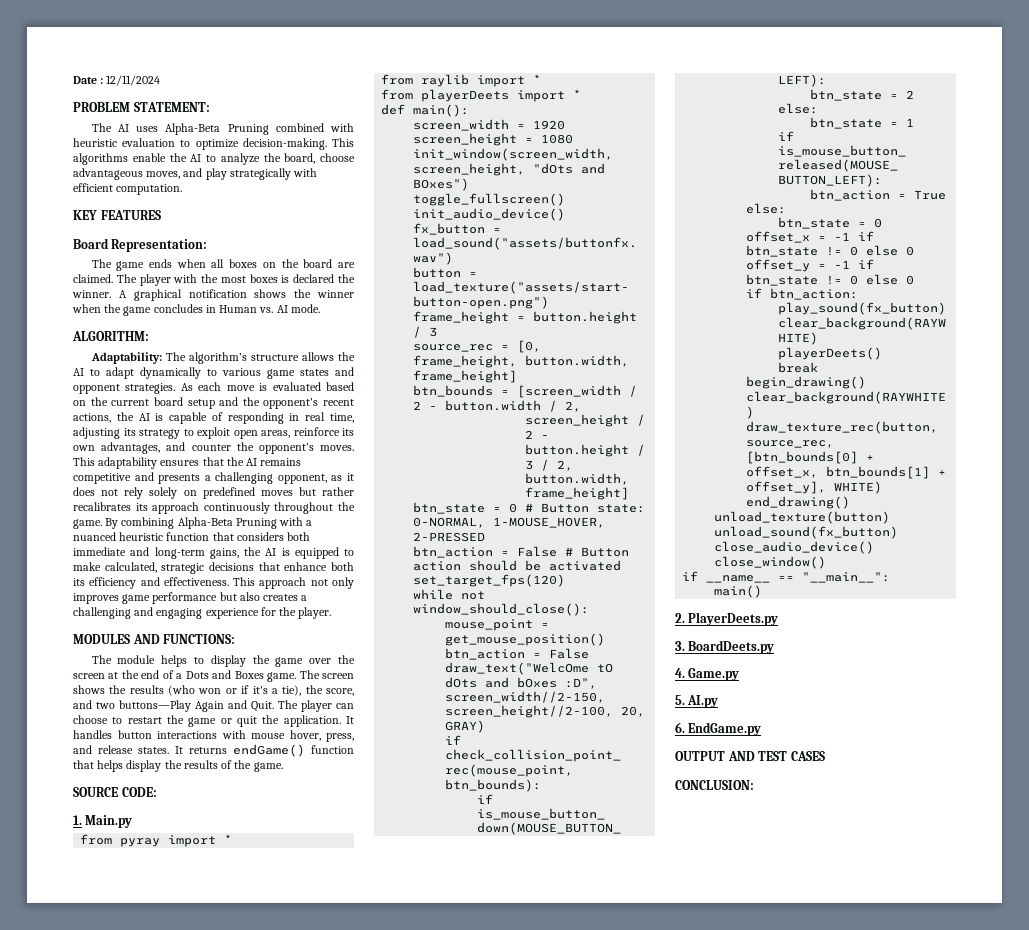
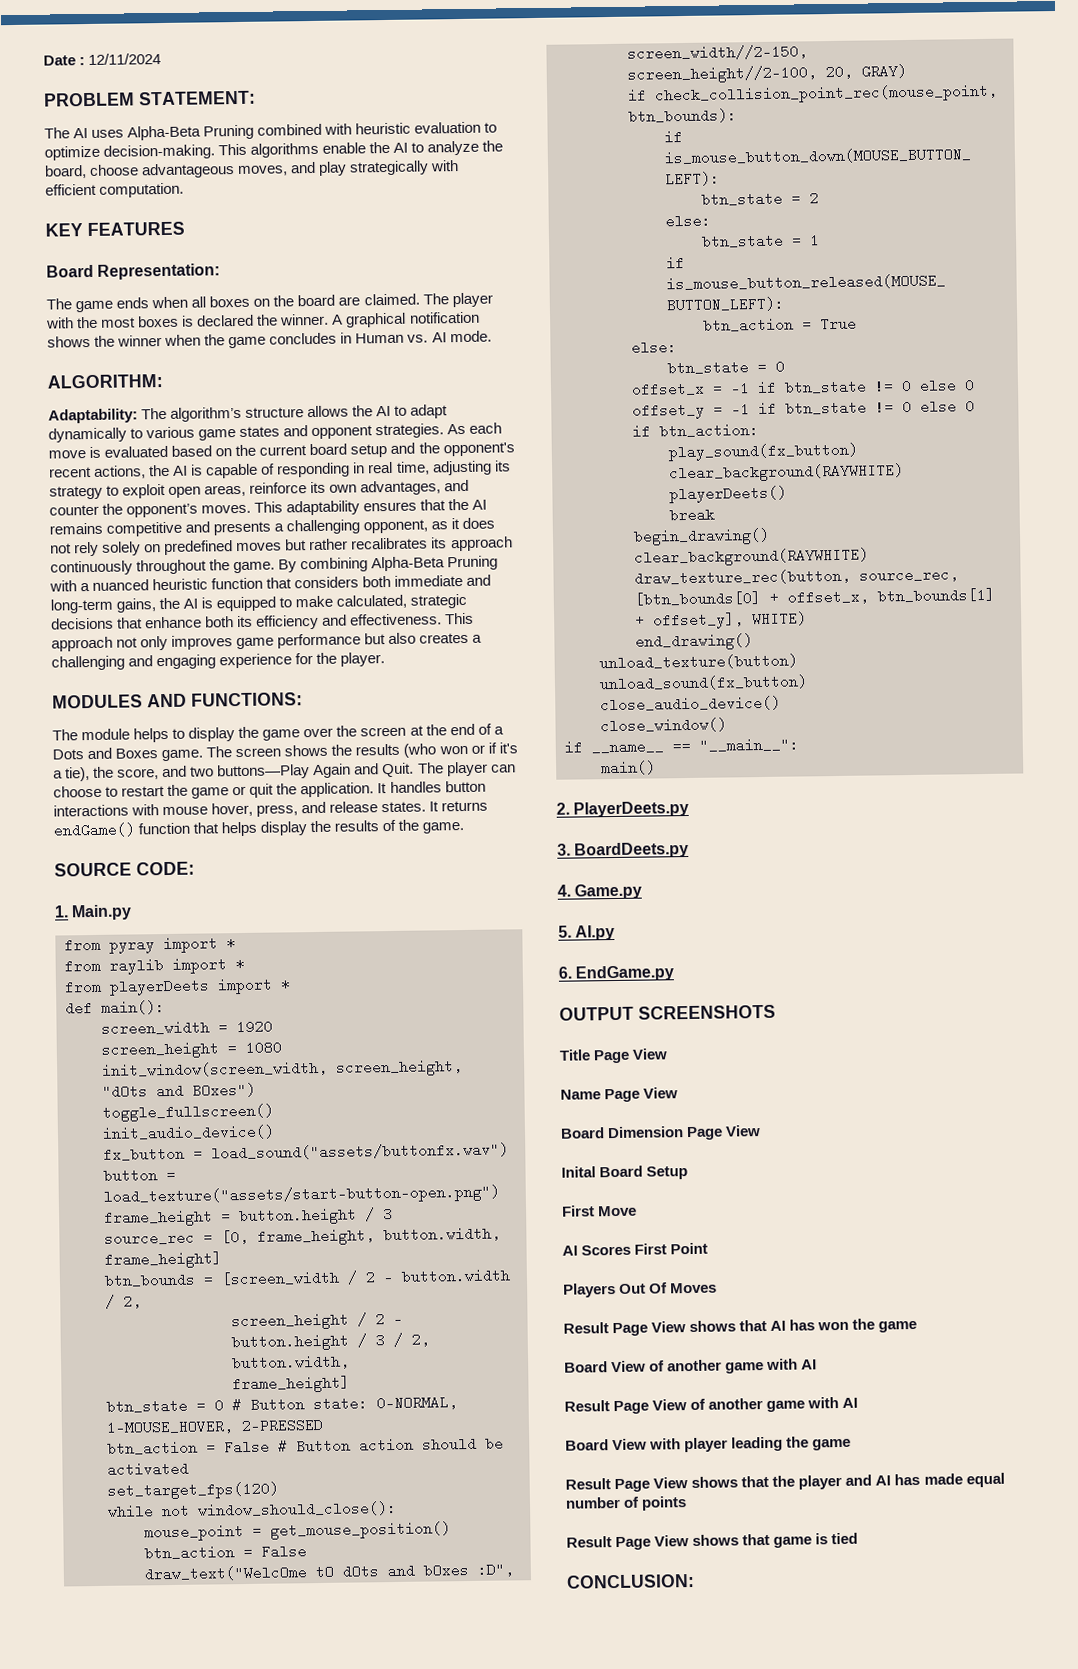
[727,751,825,761] AND TEST CASES -> [638,1004,776,1020] [559,1048,669,1064] [560,1087,679,1103] [560,1125,762,1141] [561,1165,689,1180] [561,1205,638,1217] [562,1242,709,1256] [563,1282,718,1298] [563,1318,918,1337] [564,1358,818,1374] [564,1397,859,1415] [565,1436,852,1453] [565,1472,1005,1493] [565,1496,688,1511] [566,1532,859,1551] SCREENSHOTS // Title Page View // Name Page View // Board Dimension Page View // Inital Board Setup // First Move // AI Scores First Point // Players Out Of Moves // Result Page View shows that AI has won the game // Board View of another game with AI // Result Page View of another game with AI // Board View with player leading the game // Result Page View shows that the player and AI has made equal number of points // Result Page View shows that game is tied

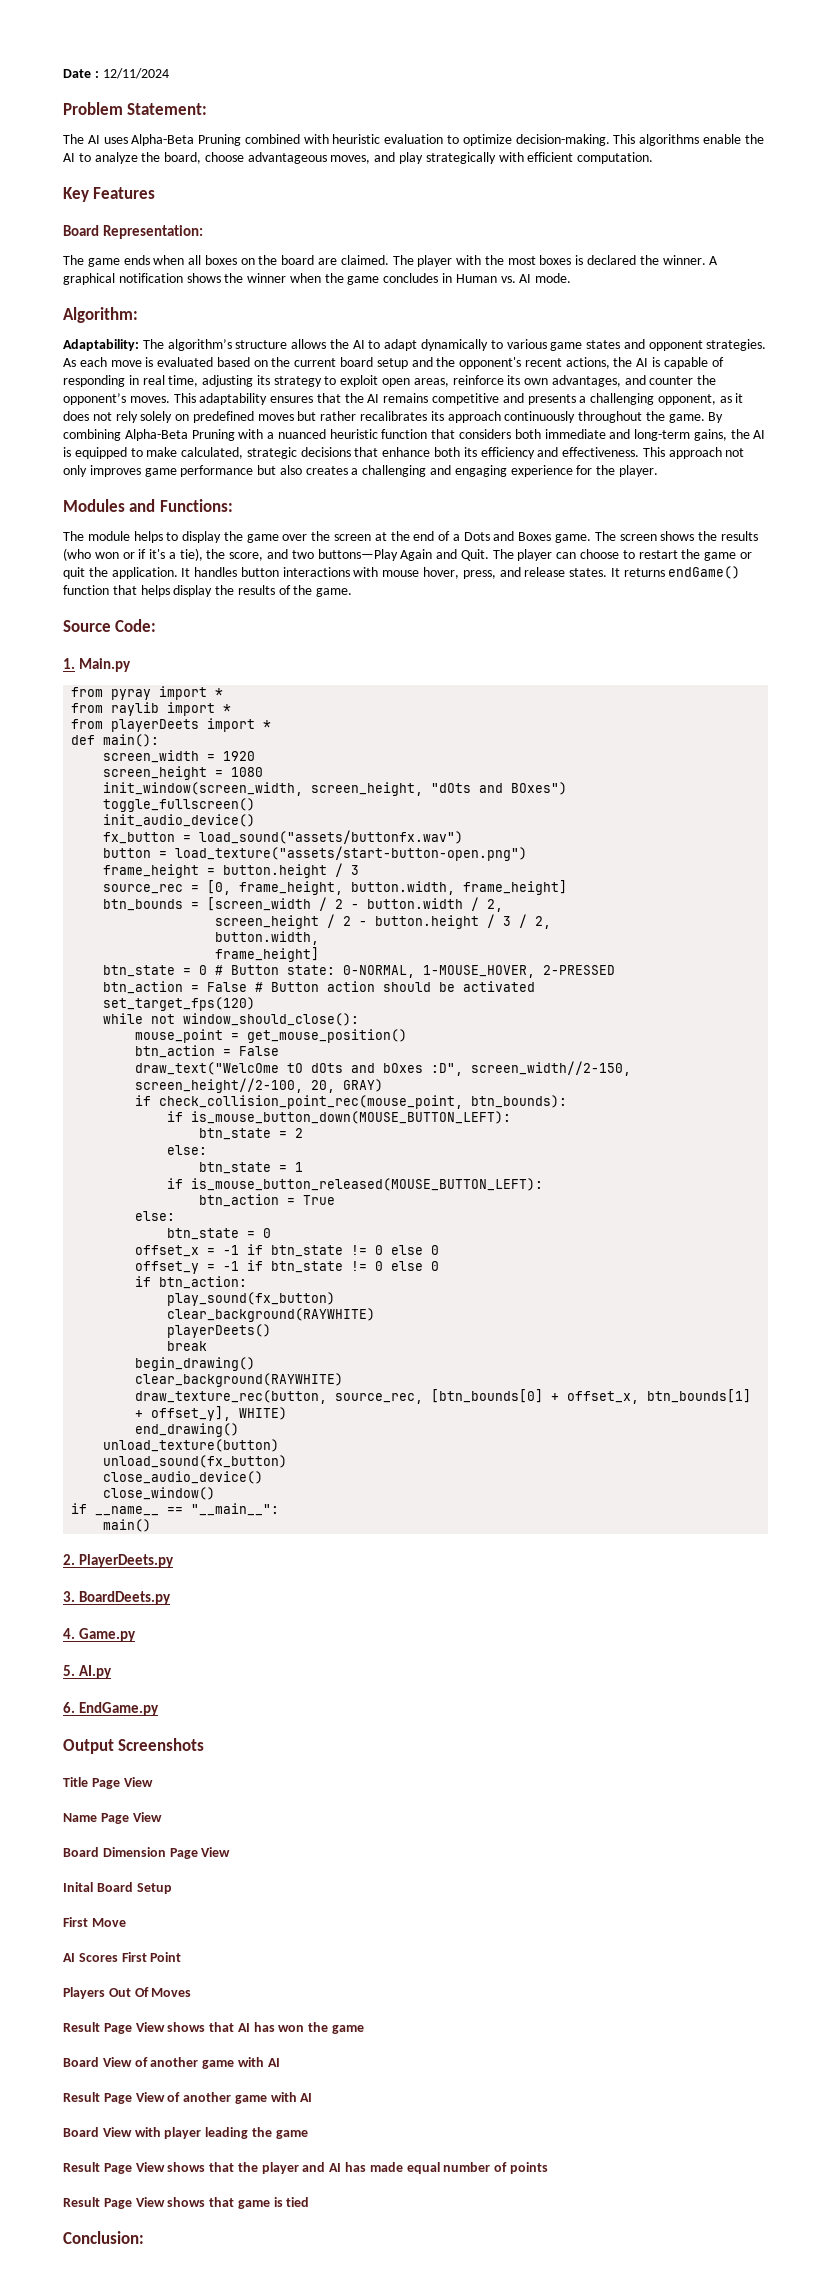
[43,90,256,107] PROBLEM STATEMENT: -> [63,102,208,115] Problem Statement:
[45,221,185,237] KEY FEATURES -> [63,187,156,202] Key Features
[47,374,163,389] ALGORITHM: -> [63,307,138,323] Algorithm:
[52,692,303,709] MODULES AND FUNCTIONS: -> [63,499,233,512] Modules and Functions:
[54,861,195,877] SOURCE CODE: -> [63,619,157,632] Source Code:
[559,1004,776,1021] OUTPUT SCREENSHOTS -> [63,1738,205,1754] Output Screenshots
[566,1573,695,1589] CONCLUSION: -> [63,2231,144,2244] Conclusion:

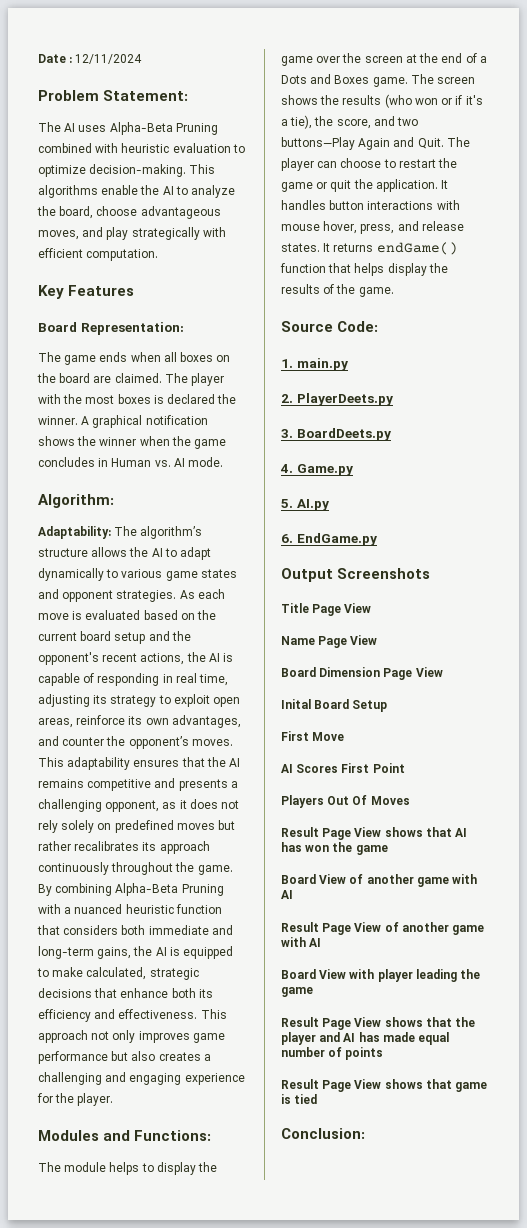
[79,658,132,672] [71,686,224,700] [71,702,232,716] [71,718,272,732] [71,734,160,747] [103,750,256,763] [103,766,264,780] [103,782,568,796] [103,798,256,812] [103,814,256,827] [103,830,464,844] [103,846,528,861] [103,863,360,878] [103,880,568,895] [103,897,504,912] [215,914,552,929] [215,931,320,945] [215,947,320,962] [103,965,616,978] [103,981,536,994] [103,997,256,1011] [103,1013,360,1026] [135,1029,408,1043] [135,1045,280,1058] [135,1061,632,1076] [135,1078,384,1093] [135,1095,568,1109] [167,1111,512,1124] [199,1128,304,1140] [167,1145,208,1155] [199,1162,304,1174] [167,1178,544,1191] [199,1194,336,1207] [135,1211,176,1221] [167,1228,272,1240] [135,1244,440,1257] [135,1260,440,1274] [135,1276,248,1289] [167,1292,336,1306] [167,1308,376,1322] [167,1324,272,1338] [167,1341,208,1351] [135,1357,256,1371] [135,1373,344,1387] [135,1389,752,1404] [135,1406,288,1421] [135,1423,240,1437] [103,1439,280,1452] [103,1455,288,1468] [103,1471,264,1484] [103,1487,216,1500] [71,1503,280,1516] [103,1519,152,1532] Main.py // from pyray import * // from raylib import * // from playerDeets import * // def main(): // screen_width = 1920 // screen_height = 1080 // init_window(screen_width, screen_height, "dOts and BOxes") // toggle_fullscreen() // init_audio_device() // fx_button = load_sound("assets/buttonfx.wav") // button = load_texture("assets/start-button-open.png") // frame_height = button.height / 3 // source_rec = [0, frame_height, button.width, frame_height] // btn_bounds = [screen_width / 2 - button.width / 2, // screen_height / 2 - button.height / 3 / 2, // button.width, // frame_height] // btn_state = 0 # Button state: 0-NORMAL, 1-MOUSE_HOVER, 2-PRESSED // btn_action = False # Button action should be activated // set_target_fps(120) // while not window_should_close(): // mouse_point = get_mouse_position() // btn_action = False // draw_text("WelcOme tO dOts and bOxes :D", screen_width//2-150, screen_height//2-100, 20, GRAY) // if check_collision_point_rec(mouse_point, btn_bounds): // if is_mouse_button_down(MOUSE_BUTTON_LEFT): // btn_state = 2 // else: // btn_state = 1 // if is_mouse_button_released(MOUSE_BUTTON_LEFT): // btn_action = True // else: // btn_state = 0 // offset_x = -1 if btn_state != 0 else 0 // offset_y = -1 if btn_state != 0 else 0 // if btn_action: // play_sound(fx_button) // clear_background(RAYWHITE) // playerDeets() // break // begin_drawing() // clear_background(RAYWHITE) // draw_texture_rec(button, source_rec, [btn_bounds[0] + offset_x, btn_bounds[1] + offset_y], WHITE) // end_drawing() // unload_texture(button) // unload_sound(fx_button) // close_audio_device() // close_window() // if __name__ == "__main__": // main() -> [296,358,348,371] main.py

